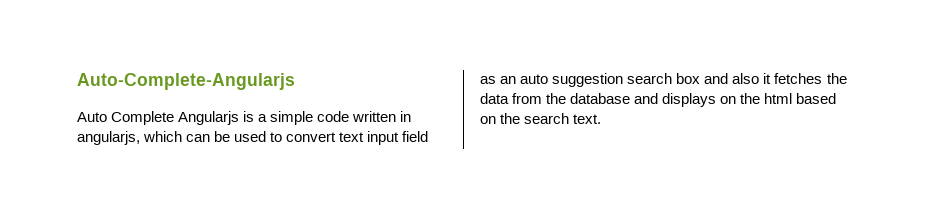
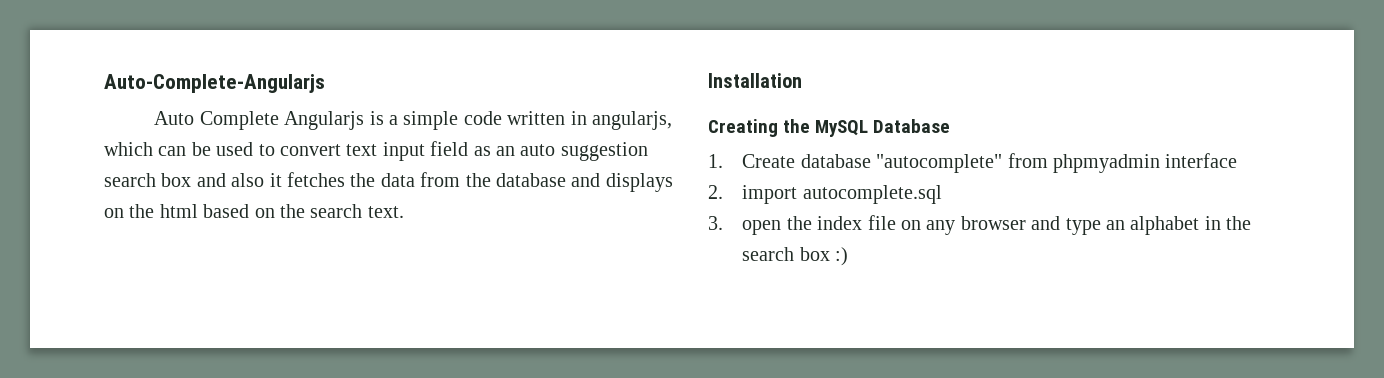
(602, 119) none -> [708,73,802,88] [708,119,951,137] [708,153,1238,173] [708,185,942,204] [708,215,1252,235] [742,247,849,266] // Installation // Creating the MySQL Database // 1. Create database "autocomplete" from phpmyadmin interface // 2. import autocomplete.sql // 3. open the index file on any browser and type an alphabet in the search box :)

